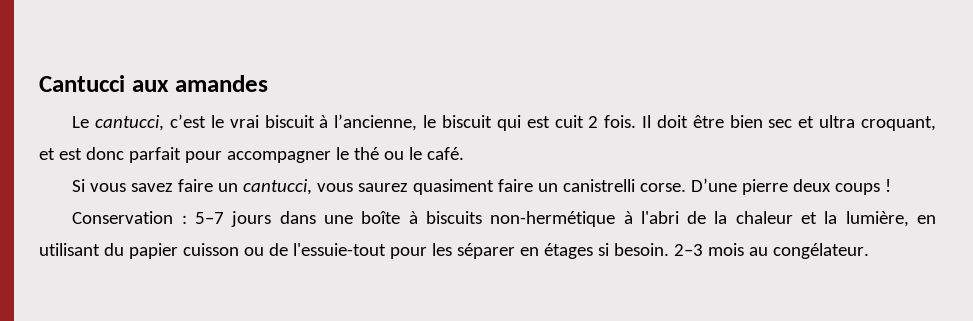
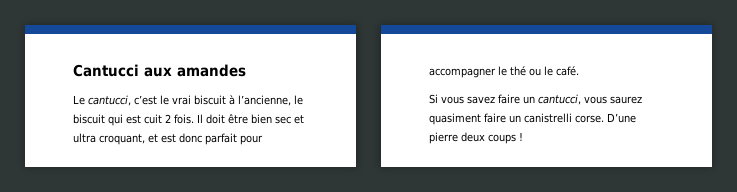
[72,211,936,227] [39,243,869,259] // Conservation : 5–7 jours dans une boîte à biscuits non-hermétique à l'abri de la chaleur et la lumière, en utilisant du papier cuisson ou de l'essuie-tout pour les séparer en étages si besoin. 2–3 mois au congélateur. -> (523, 136) none

